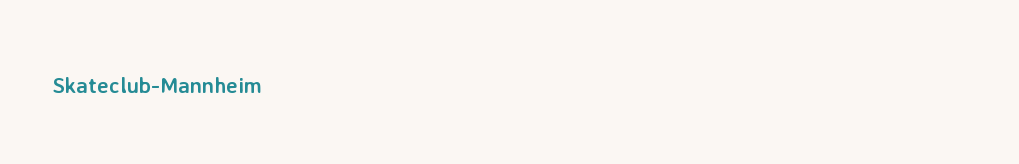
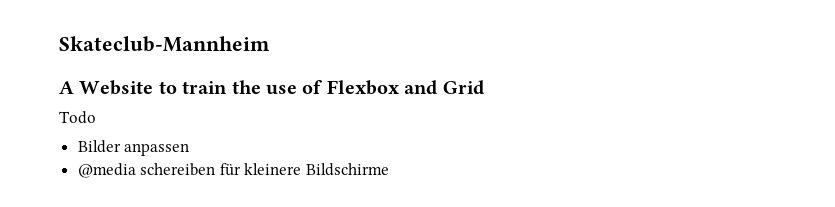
(262, 85) none -> [59,80,484,95] [59,111,96,124] [77,140,190,156] [77,163,390,178] // A Website to train the use of Flexbox and Grid // Todo // Bilder anpassen // @media schereiben für kleinere Bildschirme

